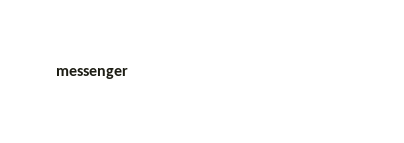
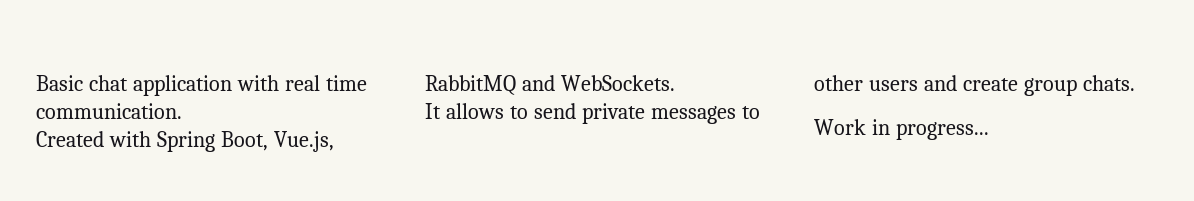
[56,68,128,79] messenger -> [36,75,367,96] [36,103,182,119] [36,131,334,152] [425,75,675,95] [425,103,760,124] [814,75,1135,96] [814,119,989,140] Basic chat application with real time communication. // Created with Spring Boot, Vue.js, RabbitMQ and WebSockets. // It allows to send private messages to other users and create group chats. // Work in progress...

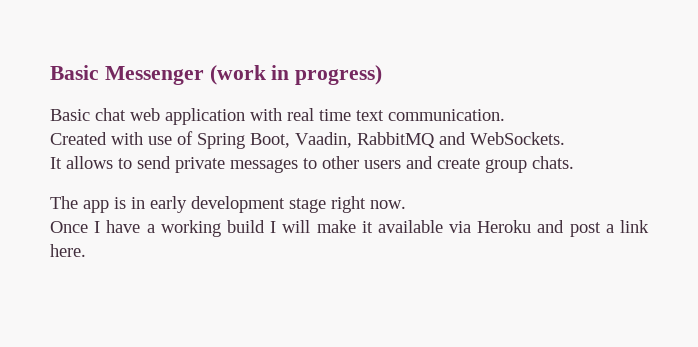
[36,75,128,91] Basic chat -> [50,65,383,85] [50,108,160,121] Basic Messenger (work in progress) // Basic chat web
(367, 83) none -> [356,110,384,121] text
(151, 139) none -> [148,131,193,145] use of
[273,131,334,152] Vue.js, -> [295,132,352,148] Vaadin,
[814,119,989,140] Work in progress... -> [50,196,406,213] [50,220,649,237] [50,244,86,257] The app is in early development stage right now. // Once I have a working build I will make it available via Heroku and post a link here.

